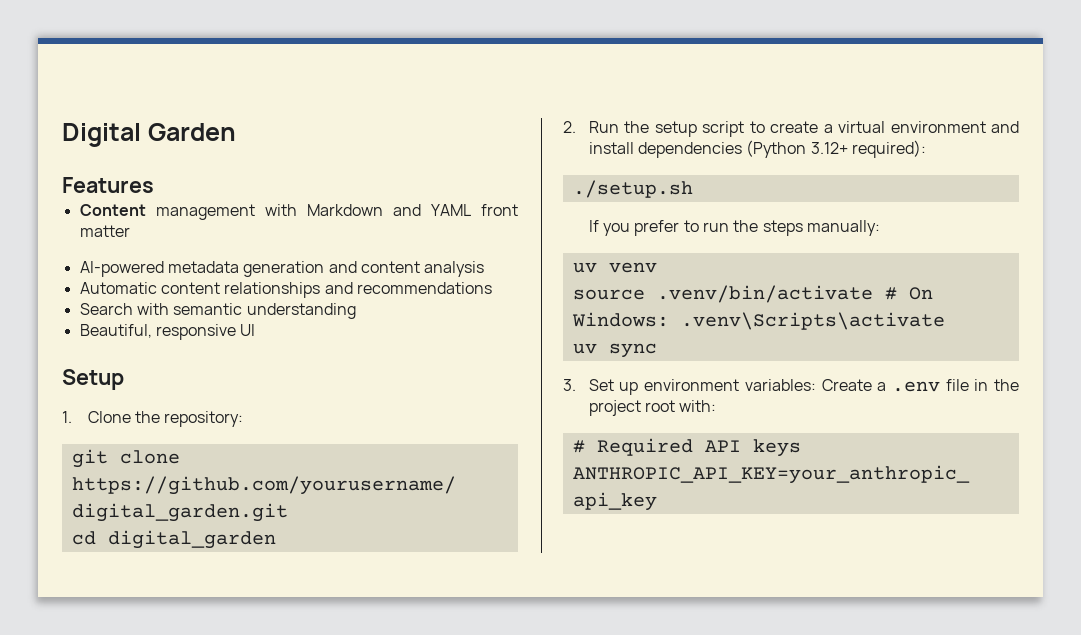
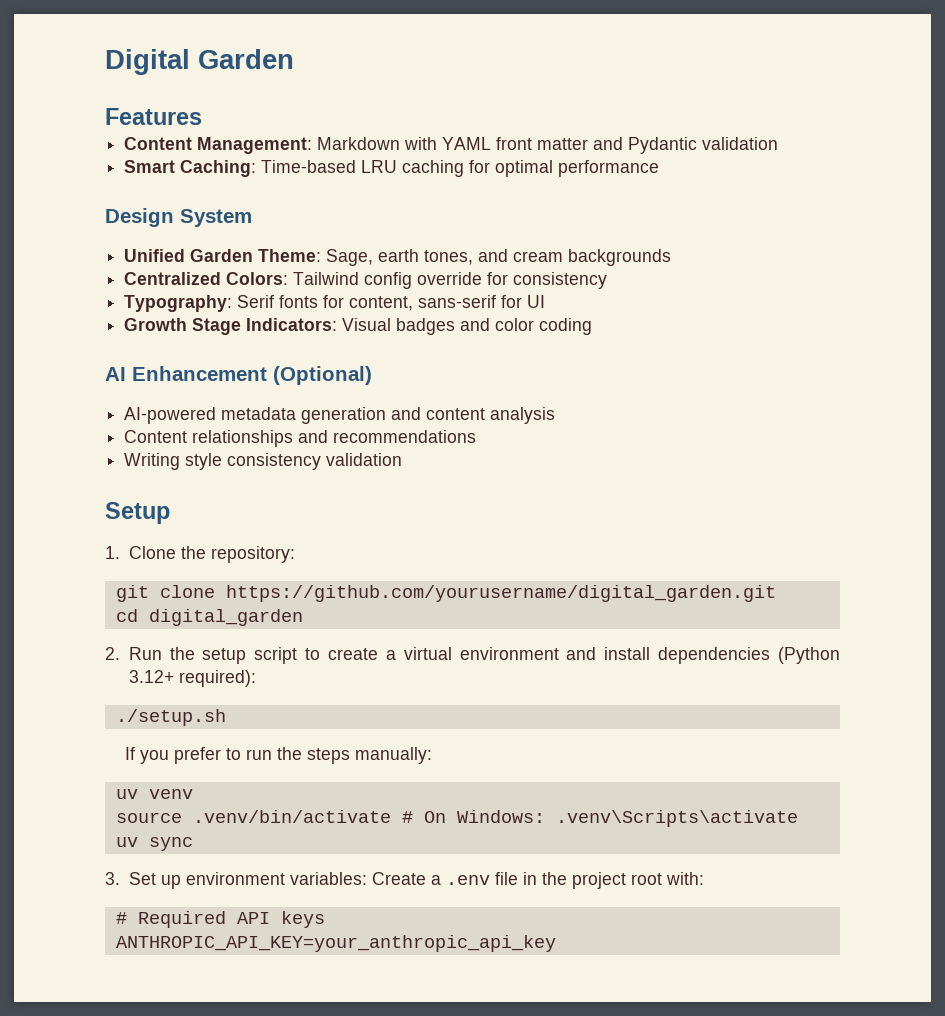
[155,204,421,220] management with Markdown and -> [197,137,438,154] Management: Markdown with
(130, 231) none -> [593,137,779,154] [124,160,660,177] [105,208,252,227] [124,249,672,266] [124,272,608,289] [124,295,546,312] [124,318,593,335] [105,366,372,385] and Pydantic validation // Smart Caching: Time-based LRU caching for optimal performance // Design System // Unified Garden Theme: Sage, earth tones, and cream backgrounds // Centralized Colors: Tailwind config override for consistency // Typography: Serif fonts for content, sans-serif for UI // Growth Stage Indicators: Visual badges and color coding // AI Enhancement (Optional)
[79,282,220,294] Automatic content -> [124,430,188,443] Content
[79,303,356,319] [79,324,256,340] Search with semantic understanding // Beautiful, responsive UI -> [124,453,403,470] Writing style consistency validation

